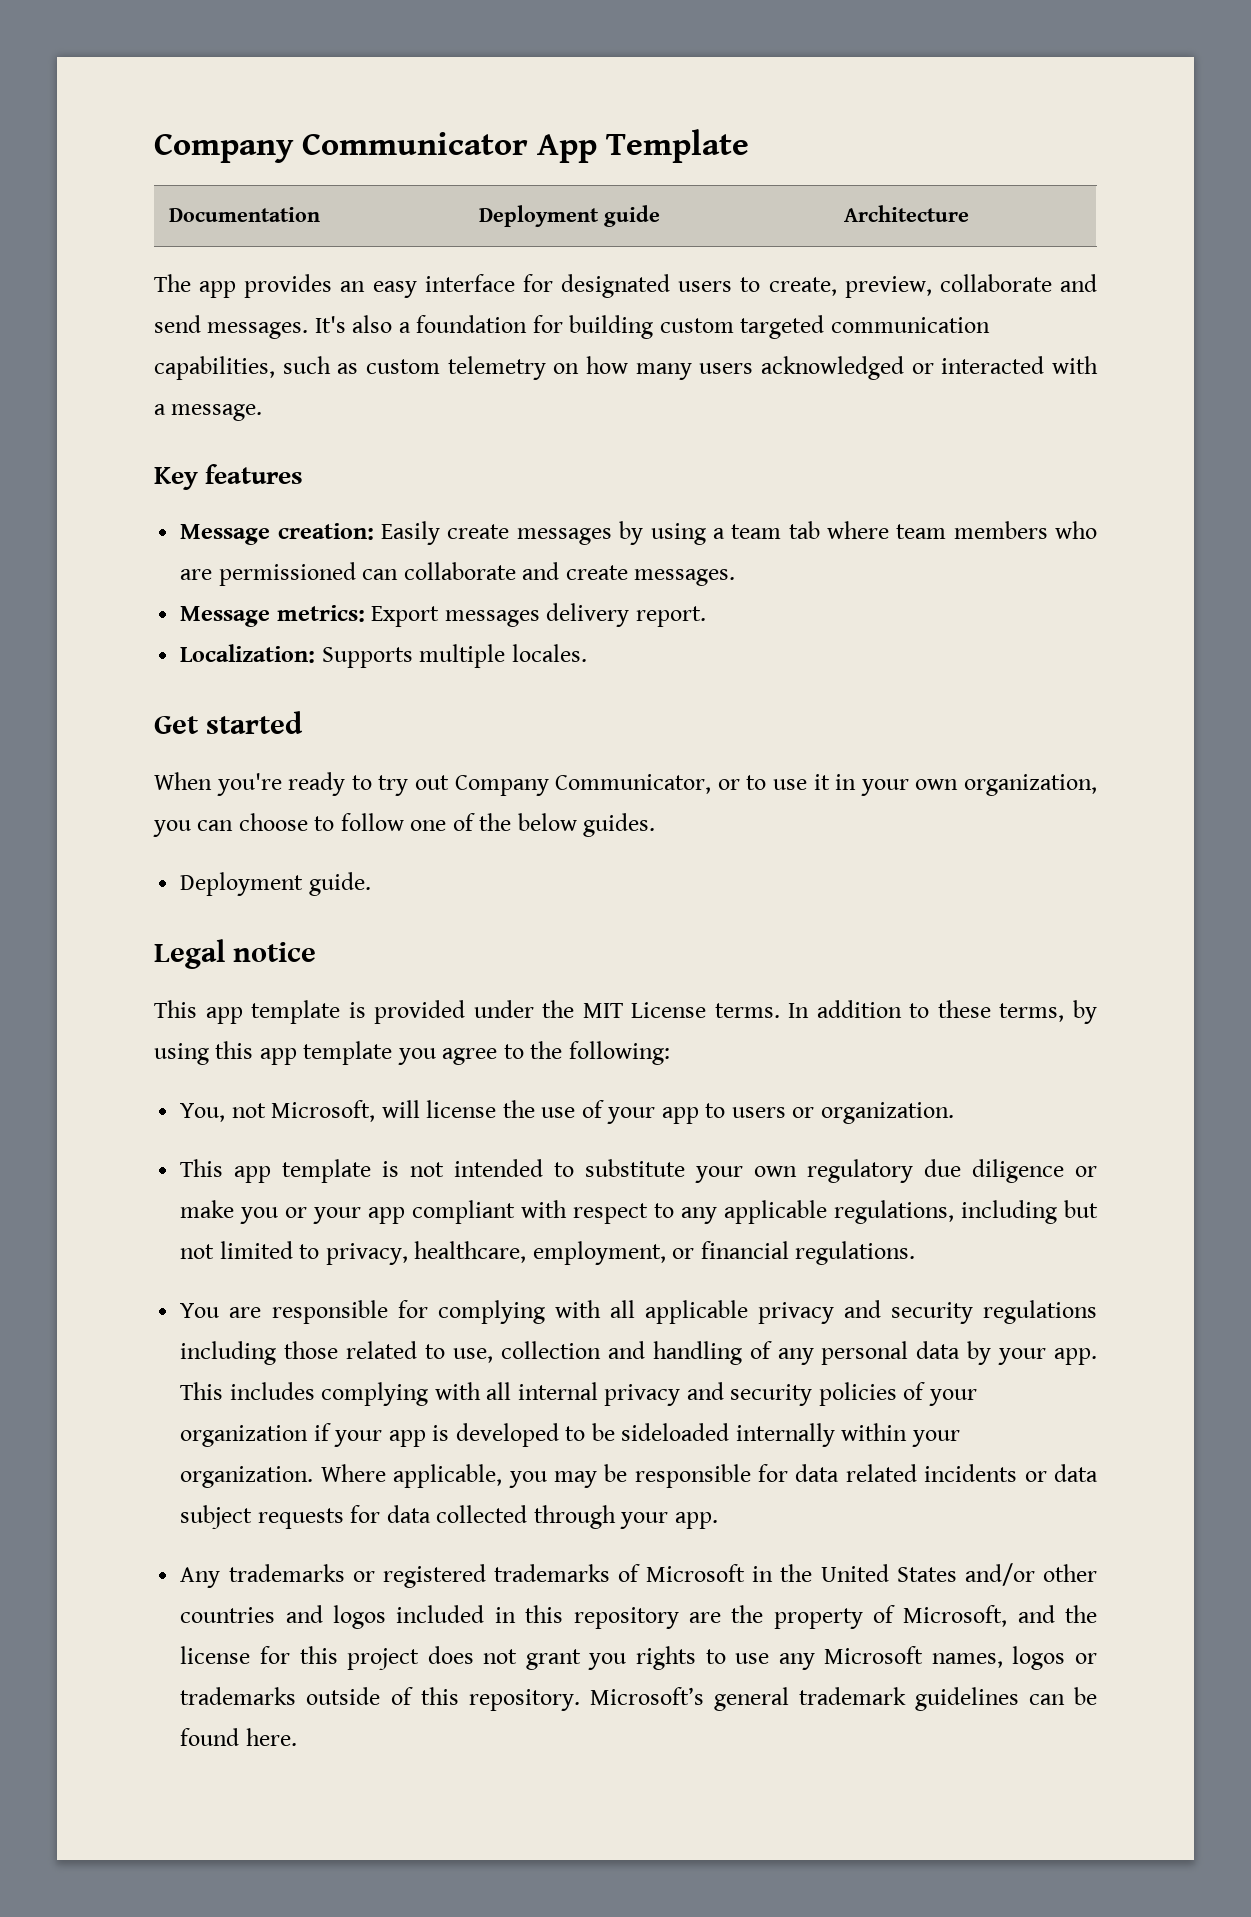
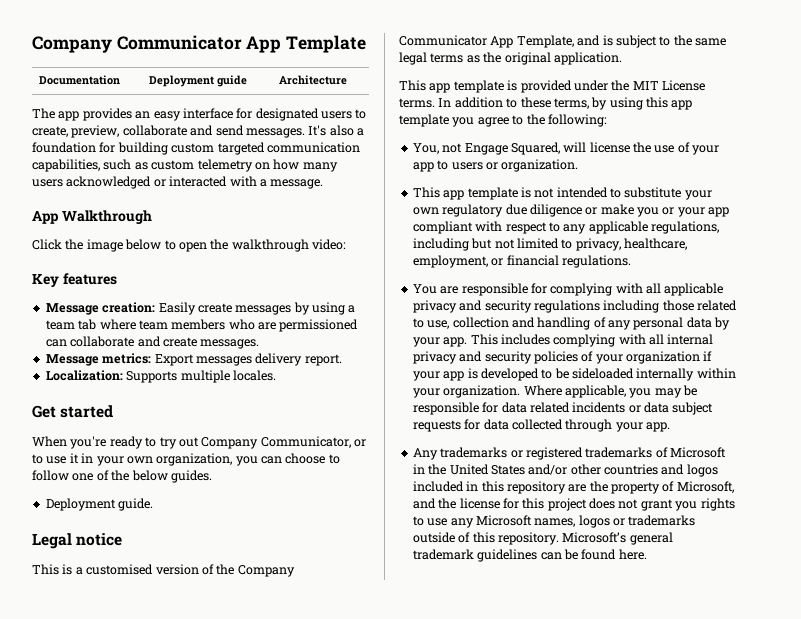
(263, 412) none -> [32,210,152,224] [32,239,346,252] // App Walkthrough // Click the image below to open the walkthrough video:
(317, 952) none -> [32,564,295,577] [399,35,726,48] [399,52,622,65] // This is a customised version of the Company Communicator App Template, and is subject to the same legal terms as the original application.
[271,1100,376,1122] Microsoft, -> [464,142,560,155] Engage Squared,

